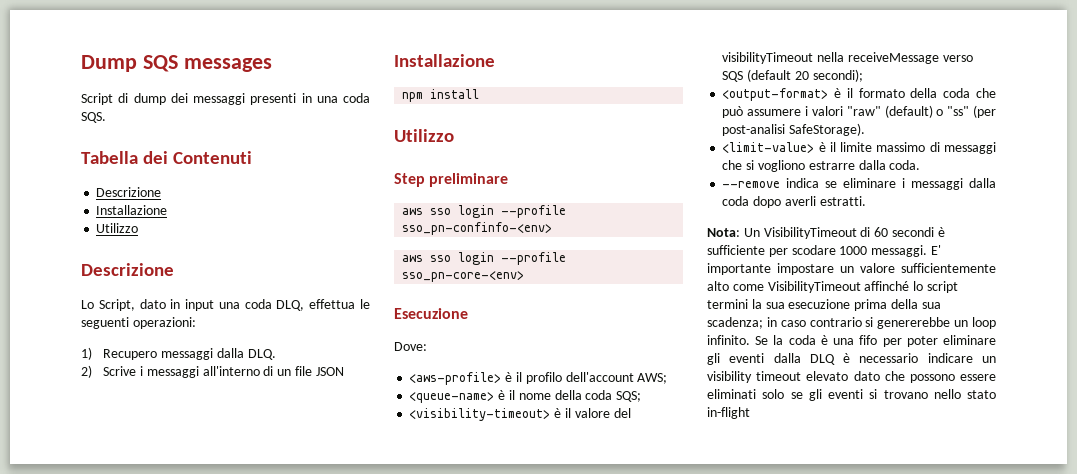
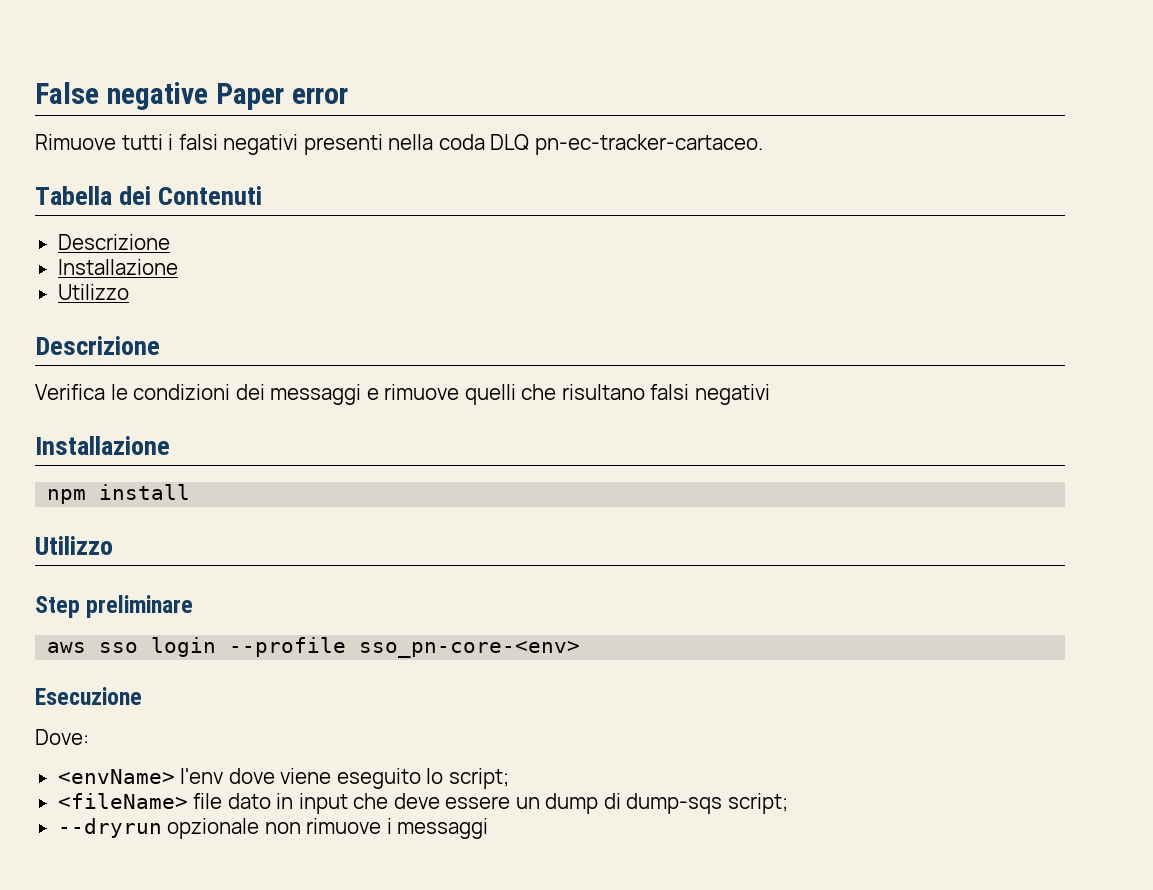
[81,55,272,72] [81,93,370,105] [81,112,106,123] Dump SQS messages // Script di dump dei messaggi presenti in una coda SQS. -> [35,82,348,110] [35,134,763,155] False negative Paper error // Rimuove tutti i falsi negativi presenti nella coda DLQ pn-ec-tracker-cartaceo.
[81,299,370,311] [81,317,196,329] [81,347,276,360] [81,365,344,378] Lo Script, dato in input una coda DLQ, effettua le seguenti operazioni: // 1) Recupero messaggi dalla DLQ. // 2) Scrive i messaggi all'interno di un file JSON -> [35,384,770,405] Verifica le condizioni dei messaggi e rimuove quelli che risultano falsi negativi
[402,205,567,218] [402,222,553,235] // aws sso login --profile sso_pn-confinfo-<env> -> (194, 606) none
[409,372,668,385] [409,390,642,403] [409,408,631,421] [722,52,973,64] [722,69,863,82] [722,88,996,101] [722,105,996,118] [722,123,866,136] [722,142,996,154] [722,160,921,172] [722,178,996,190] [722,196,866,208] [707,227,945,239] [707,245,941,257] [707,263,996,275] [707,281,958,293] [707,299,941,311] [707,317,996,329] [707,335,996,347] [707,353,996,365] [707,371,996,383] [707,389,996,401] [707,407,750,419] <aws-profile> è il profilo dell'account AWS; // <queue-name> è il nome della coda SQS; // <visibility-timeout> è il valore del visibilityTimeout nella receiveMessage verso SQS (default 20 secondi); // <output-format> è il formato della coda che può assumere i valori "raw" (default) o "ss" (per post-analisi SafeStorage). // <limit-value> è il limite massimo di messaggi che si vogliono estrarre dalla coda. // --remove indica se eliminare i messaggi dalla coda dopo averli estratti. // Nota: Un VisibilityTimeout di 60 secondi è sufficiente per scodare 1000 messaggi. E' importante impostare un valore sufficientemente alto come VisibilityTimeout affinché lo script termini la sua esecuzione prima della sua scadenza; in caso contrario si genererebbe un loop infinito. Se la coda è una fifo per poter eliminare gli eventi dalla DLQ è necessario indicare un visibility timeout elevato dato che possono essere eliminati solo se gli eventi si trovano nello stato in-flight -> [57,768,509,789] [57,793,788,814] [57,818,489,839] <envName> l'env dove viene eseguito lo script; // <fileName> file dato in input che deve essere un dump di dump-sqs script; // --dryrun opzionale non rimuove i messaggi

